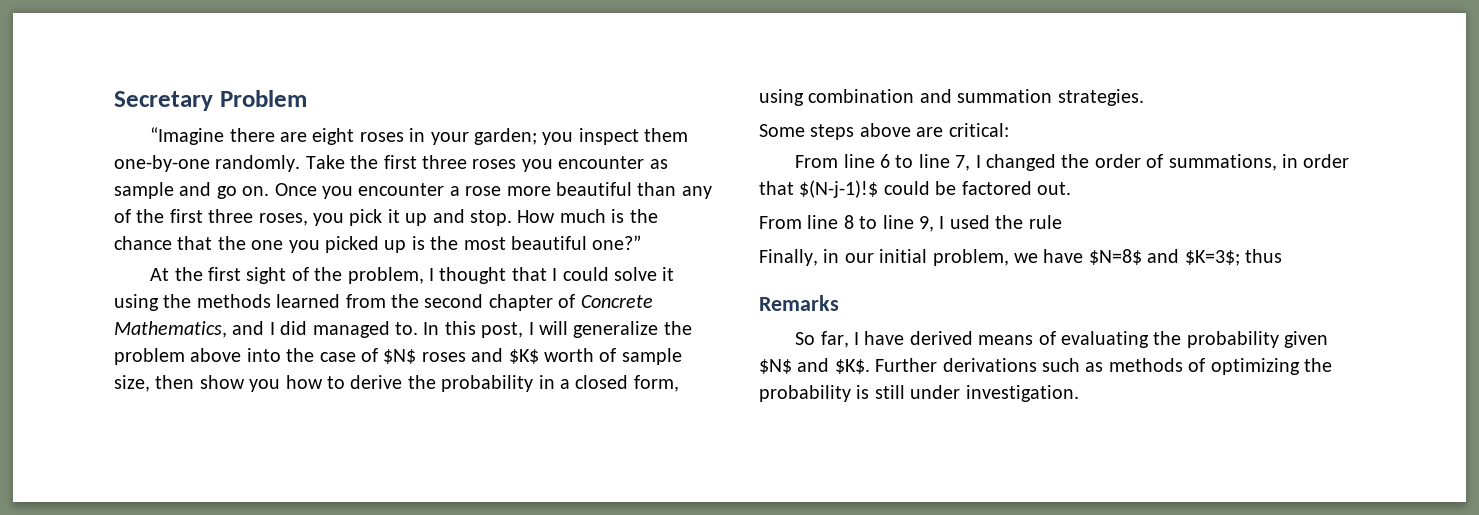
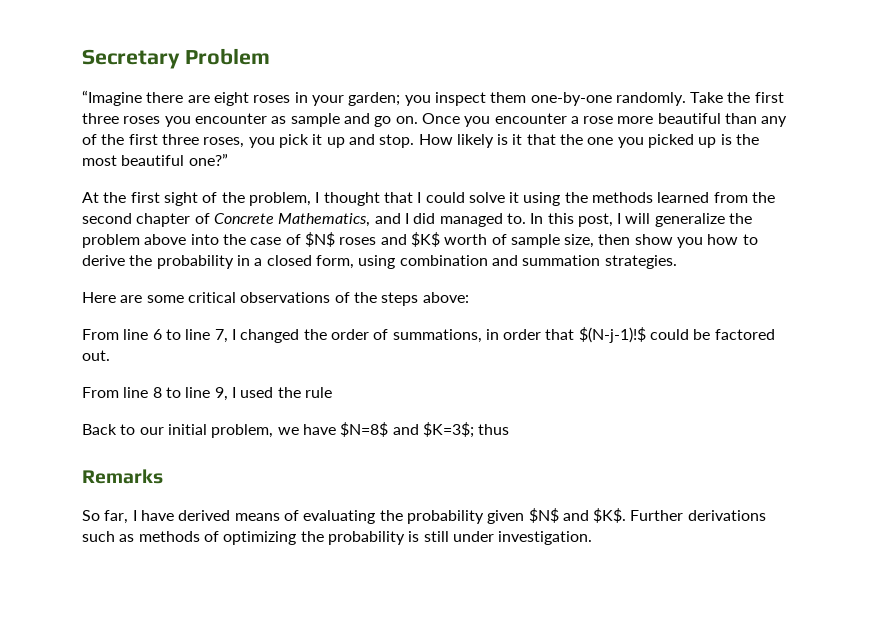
[559,209,658,223] [114,236,172,250] much is the chance -> [456,134,523,148] likely is it
[759,123,1009,140] Some steps above are critical: -> [82,292,469,306] Here are some critical observations of the steps above:
[759,249,840,266] Finally, in -> [82,424,136,435] Back to

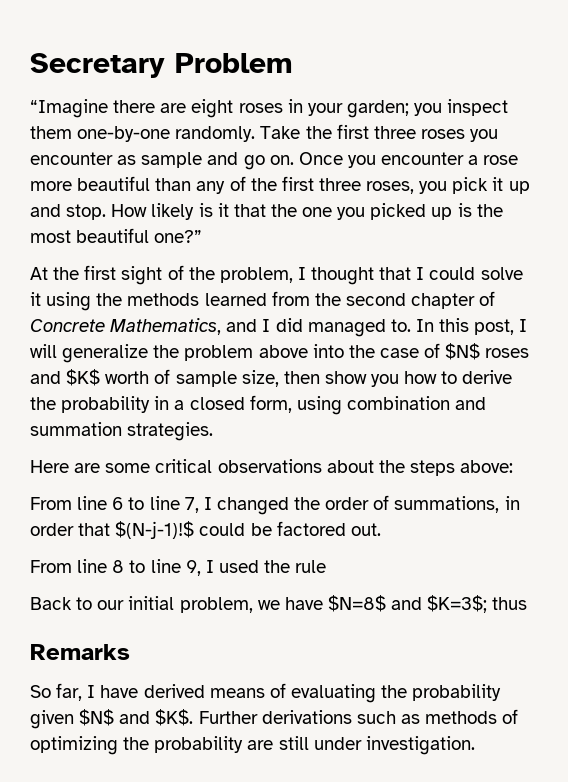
[334,292,350,303] of -> [326,460,374,473] about
[408,531,420,542] is -> [247,740,274,750] are

